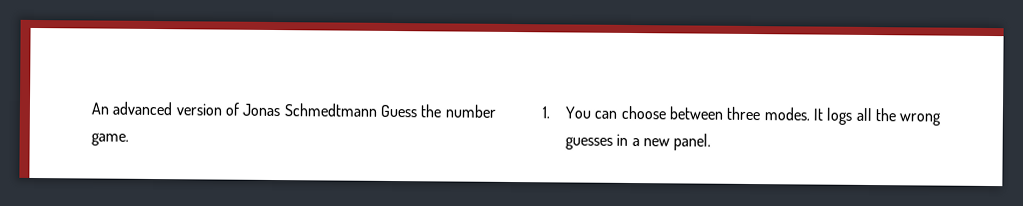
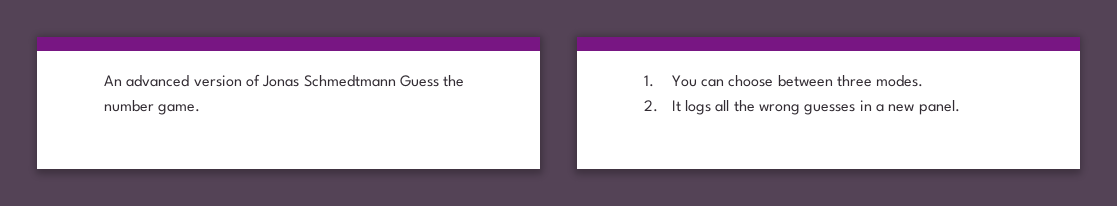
(810, 114) none -> [644,100,658,112] // 2.

